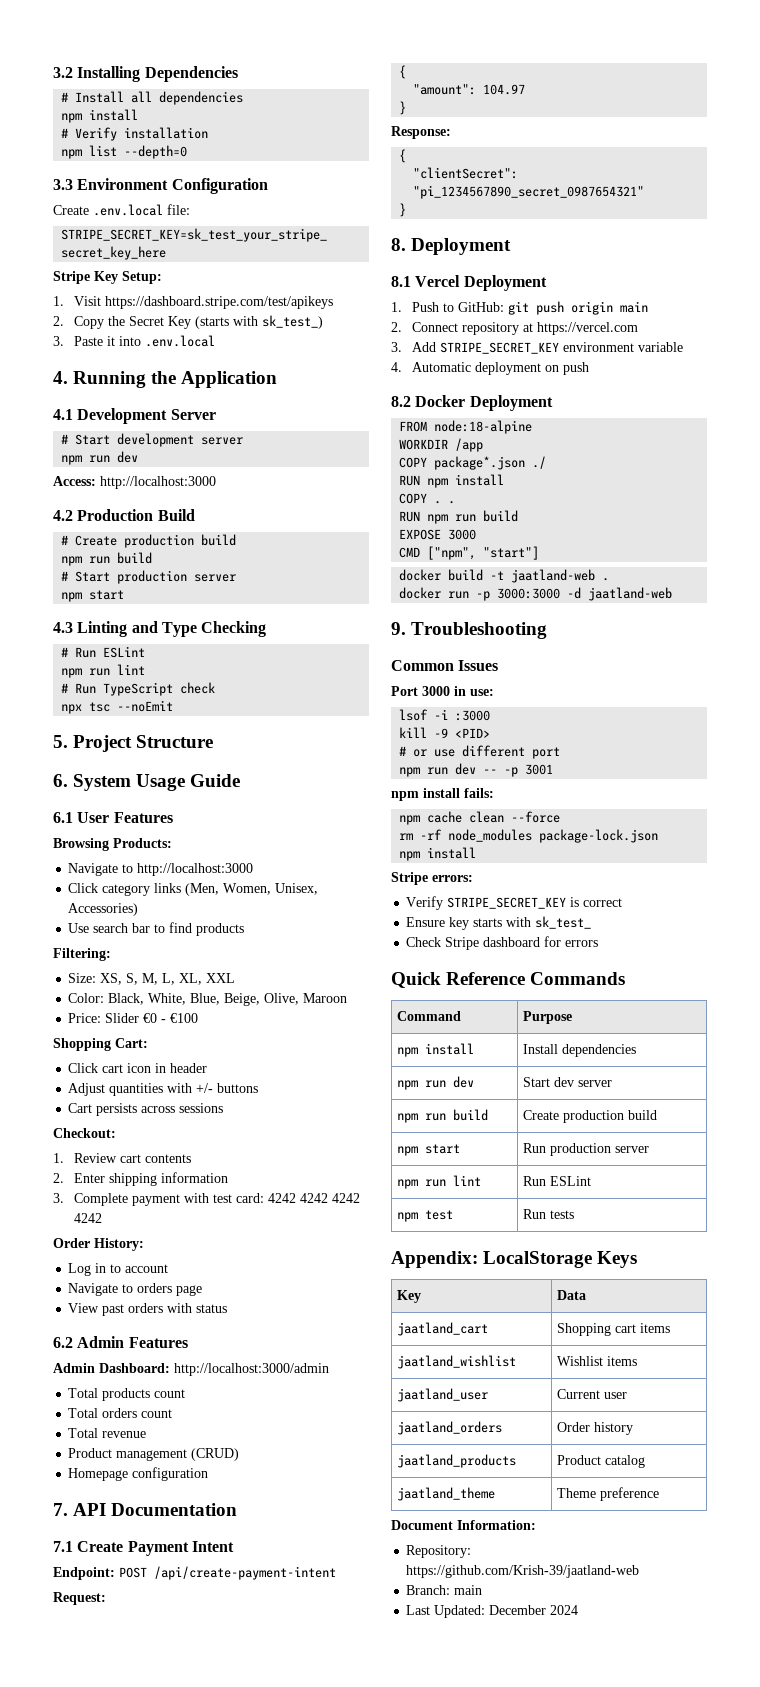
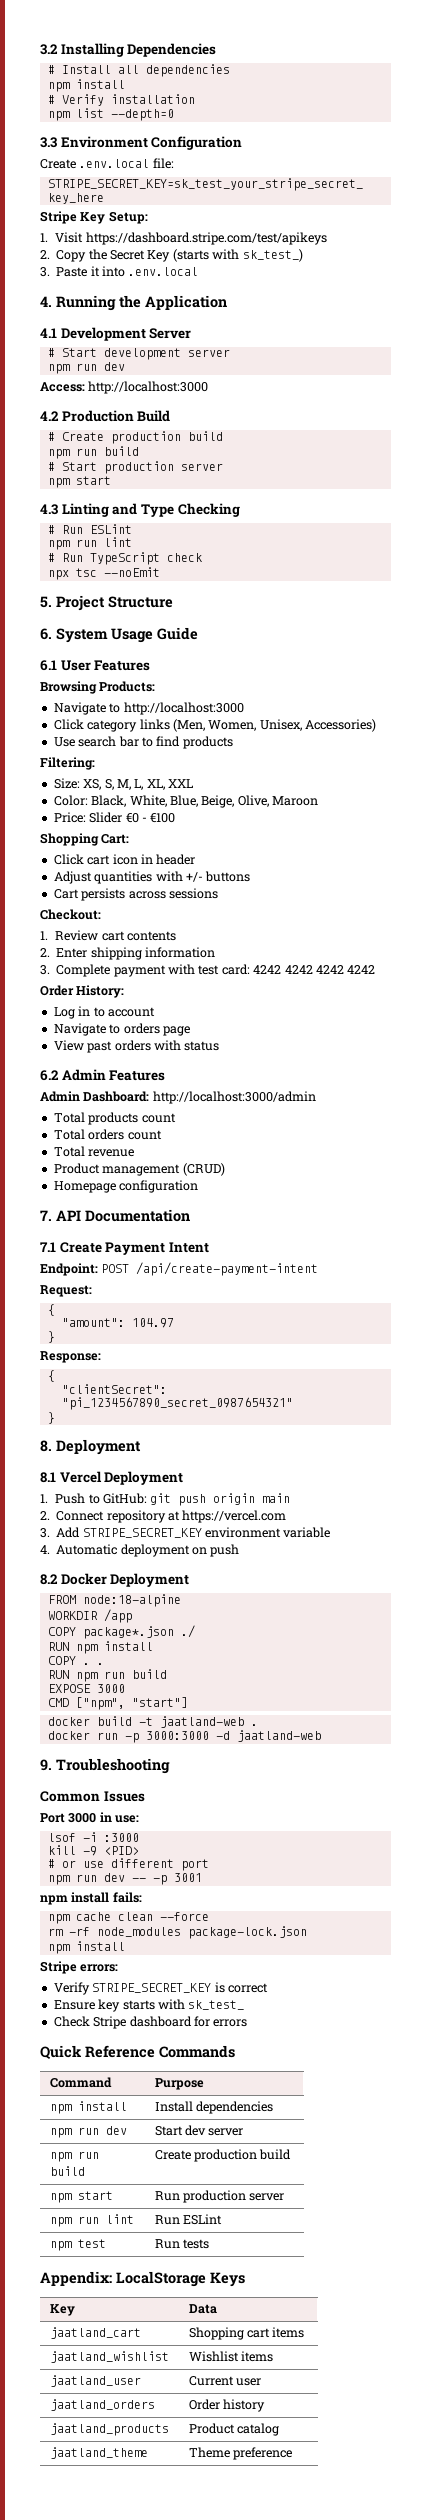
[391,1520,536,1530] [406,1545,472,1558] [406,1565,640,1578] [406,1585,483,1595] [406,1605,579,1618] // Document Information: // Repository: https://github.com/Krish-39/jaatland-web // Branch: main // Last Updated: December 2024 -> (292, 2453) none

